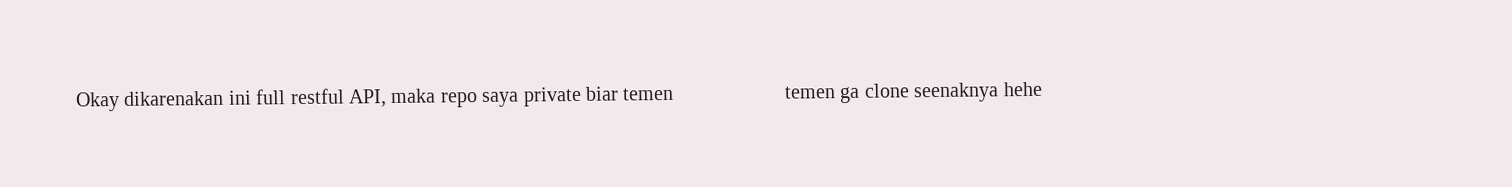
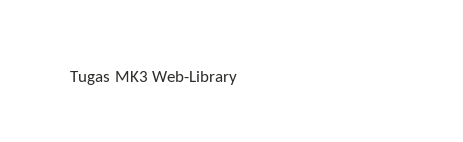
[75,81,1043,112] Okay dikarenakan ini full restful API, maka repo saya private biar temen temen ga clone seenaknya hehe -> [70,71,238,85] Tugas MK3 Web-Library

